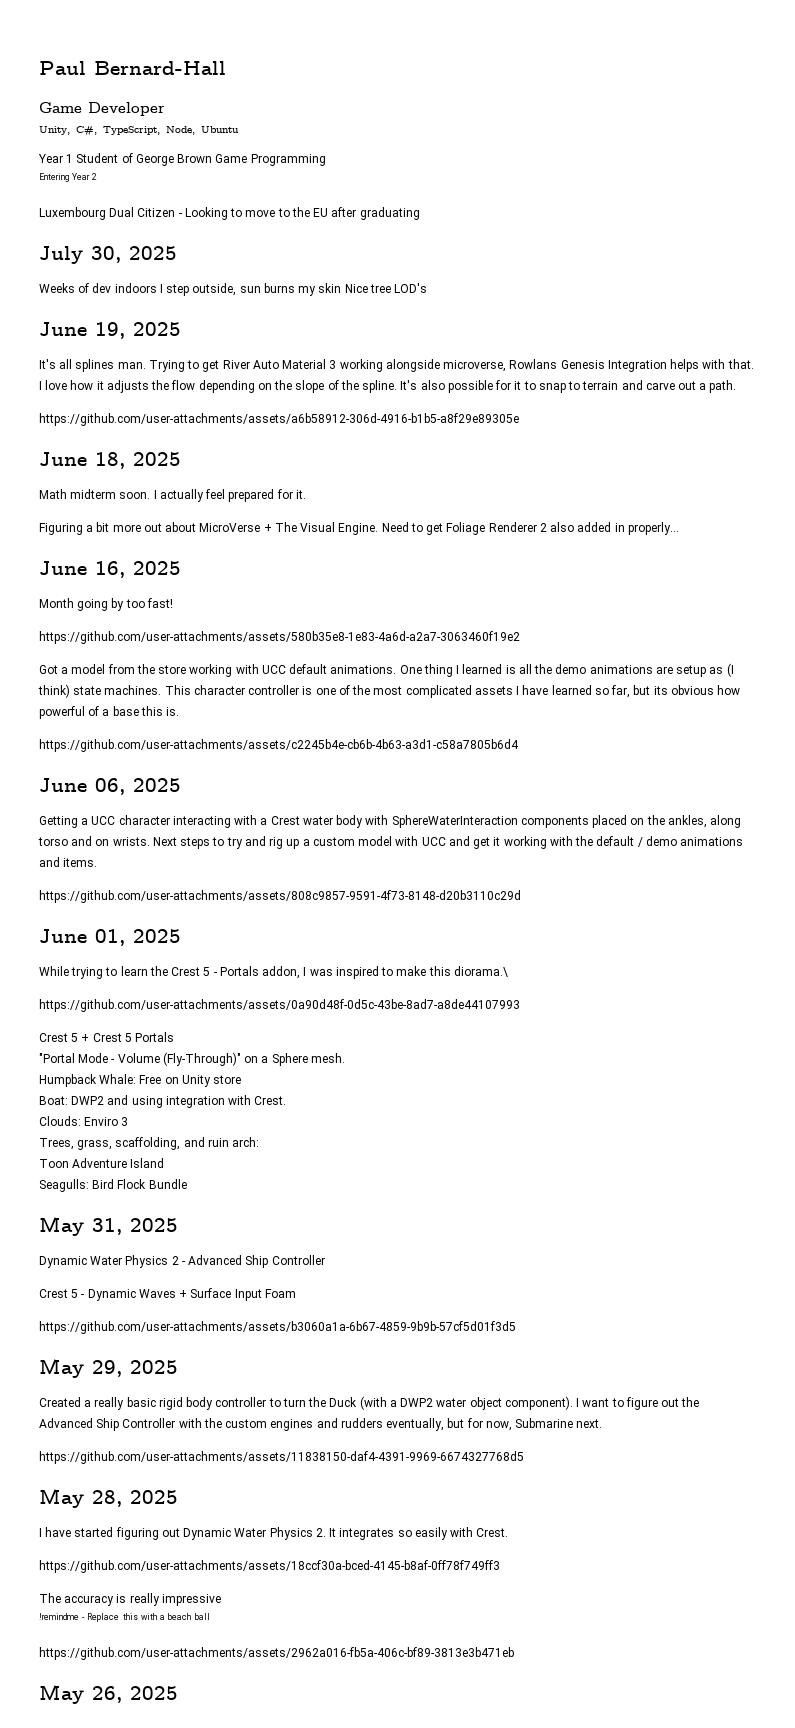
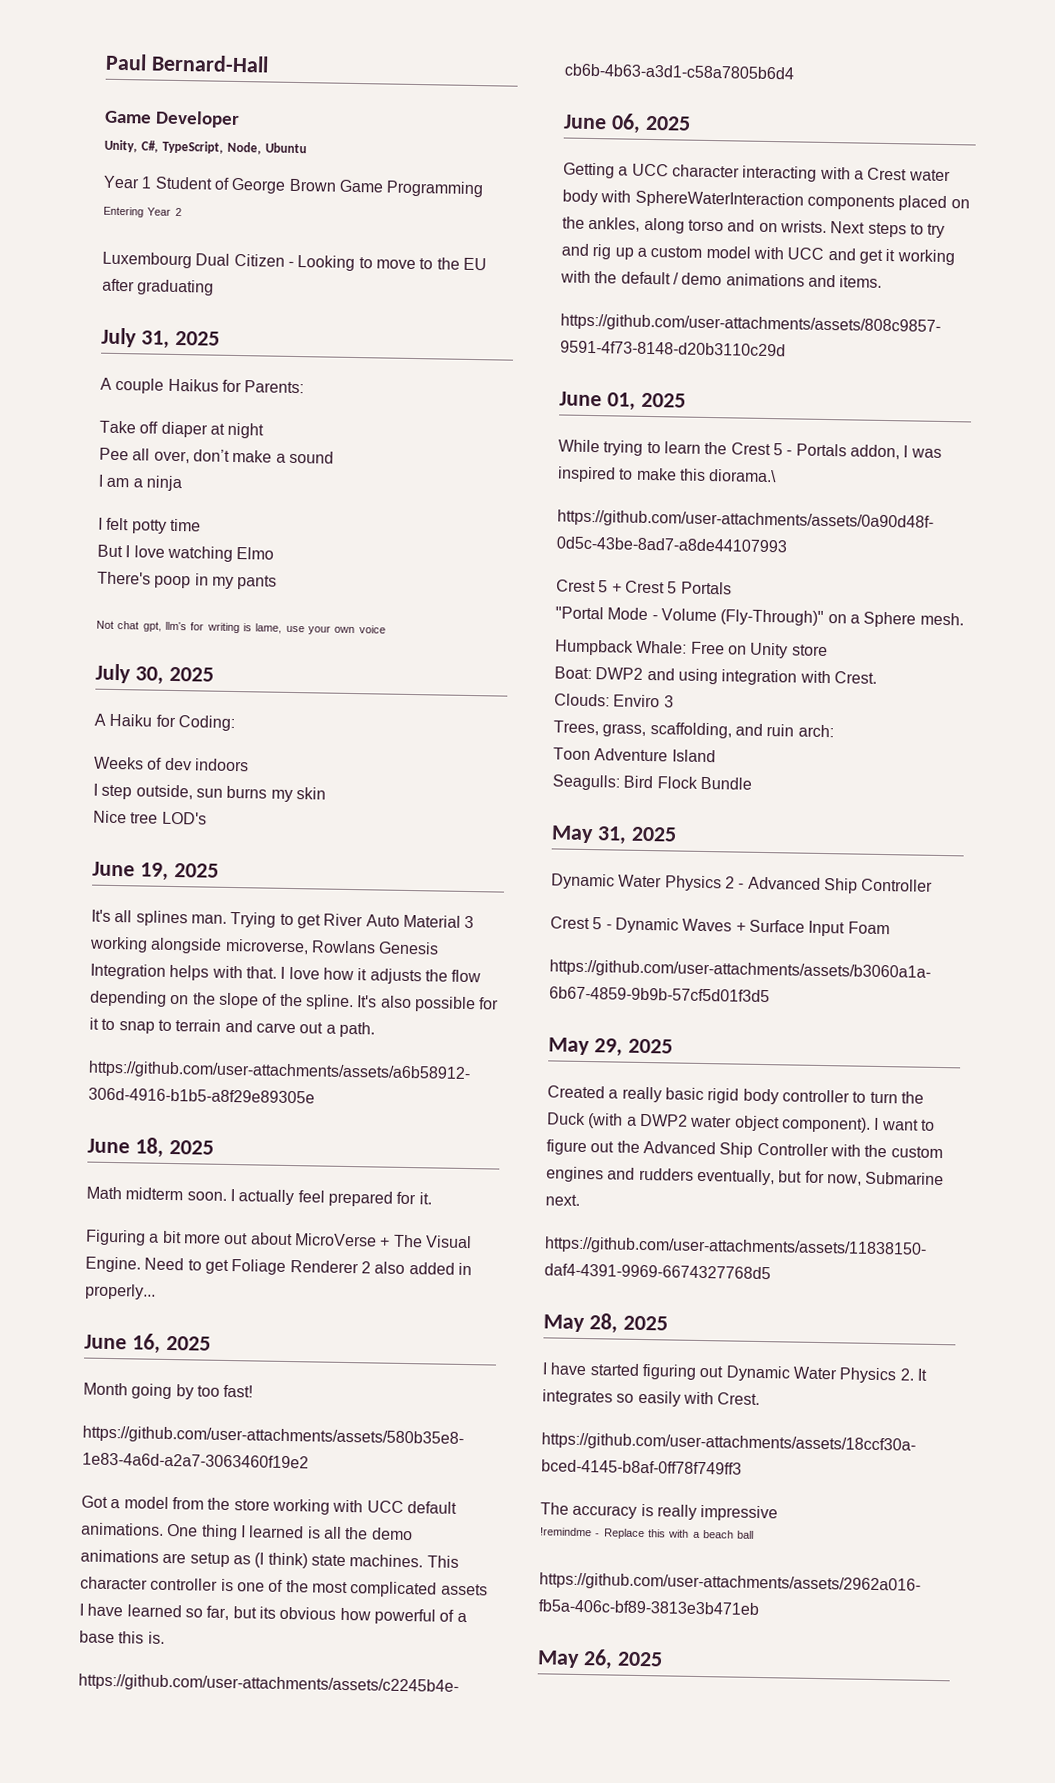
(420, 213) none -> [101,327,220,349] [100,377,305,394] [99,420,265,439] [99,447,334,464] [98,474,182,492] [98,517,201,534] [97,544,275,562] [97,571,278,590] [96,620,386,635] // July 31, 2025 // A couple Haikus for Parents: // Take off diaper at night // Pee all over, don’t make a sound // I am a ninja // I felt potty time // But I love watching Elmo // There's poop in my pants // Not chat gpt, llm's for writing is lame, use your own voice
(177, 253) none -> [94,713,235,732] // A Haiku for Coding:
(157, 288) none -> (249, 765) //
(342, 288) none -> (326, 793) //

